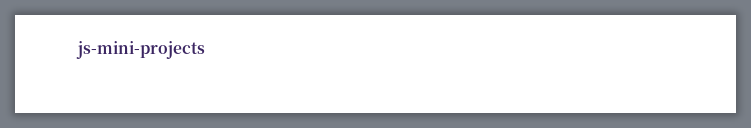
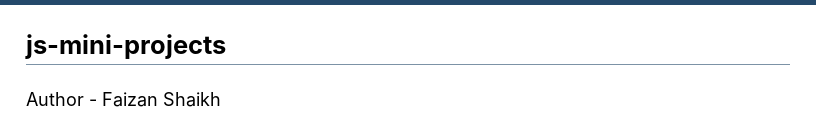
(205, 50) none -> [26,92,221,107] // Author - Faizan Shaikh

